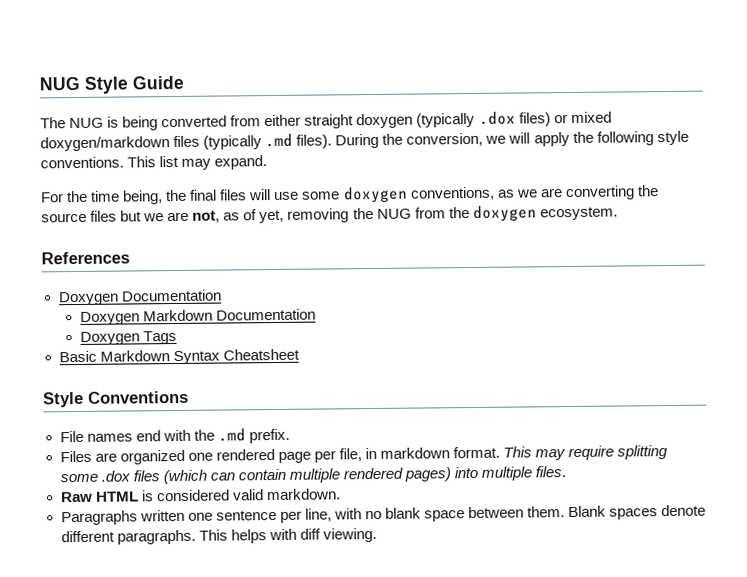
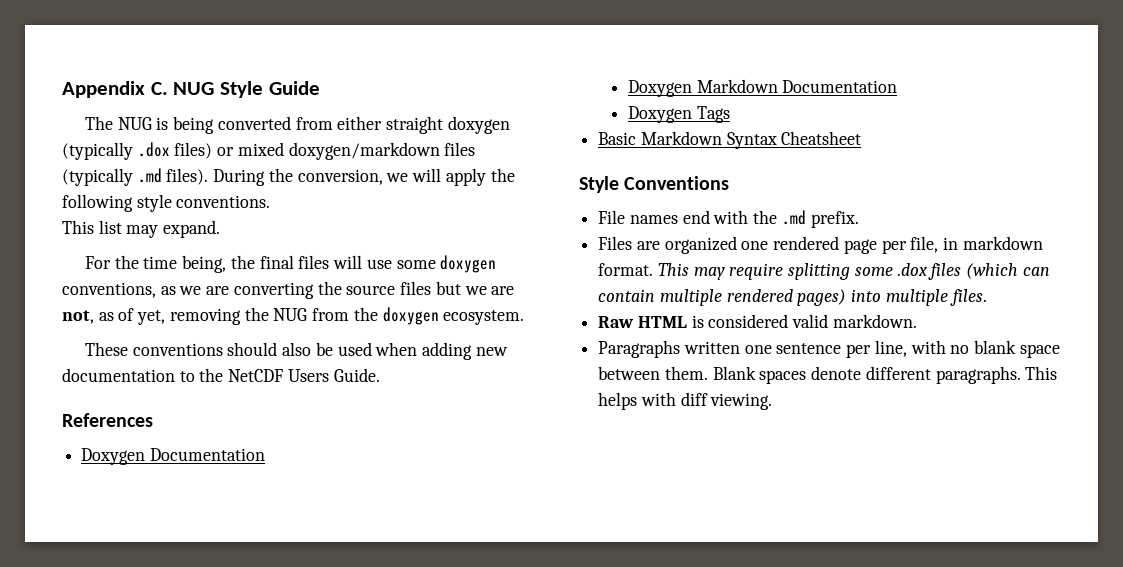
(39, 83) none -> [62,81,168,98] Appendix C.
(124, 162) none -> (271, 201) //
(618, 213) none -> [85,342,508,360] [62,368,380,382] // These conventions should also be used when adding new documentation to the NetCDF Users Guide.

